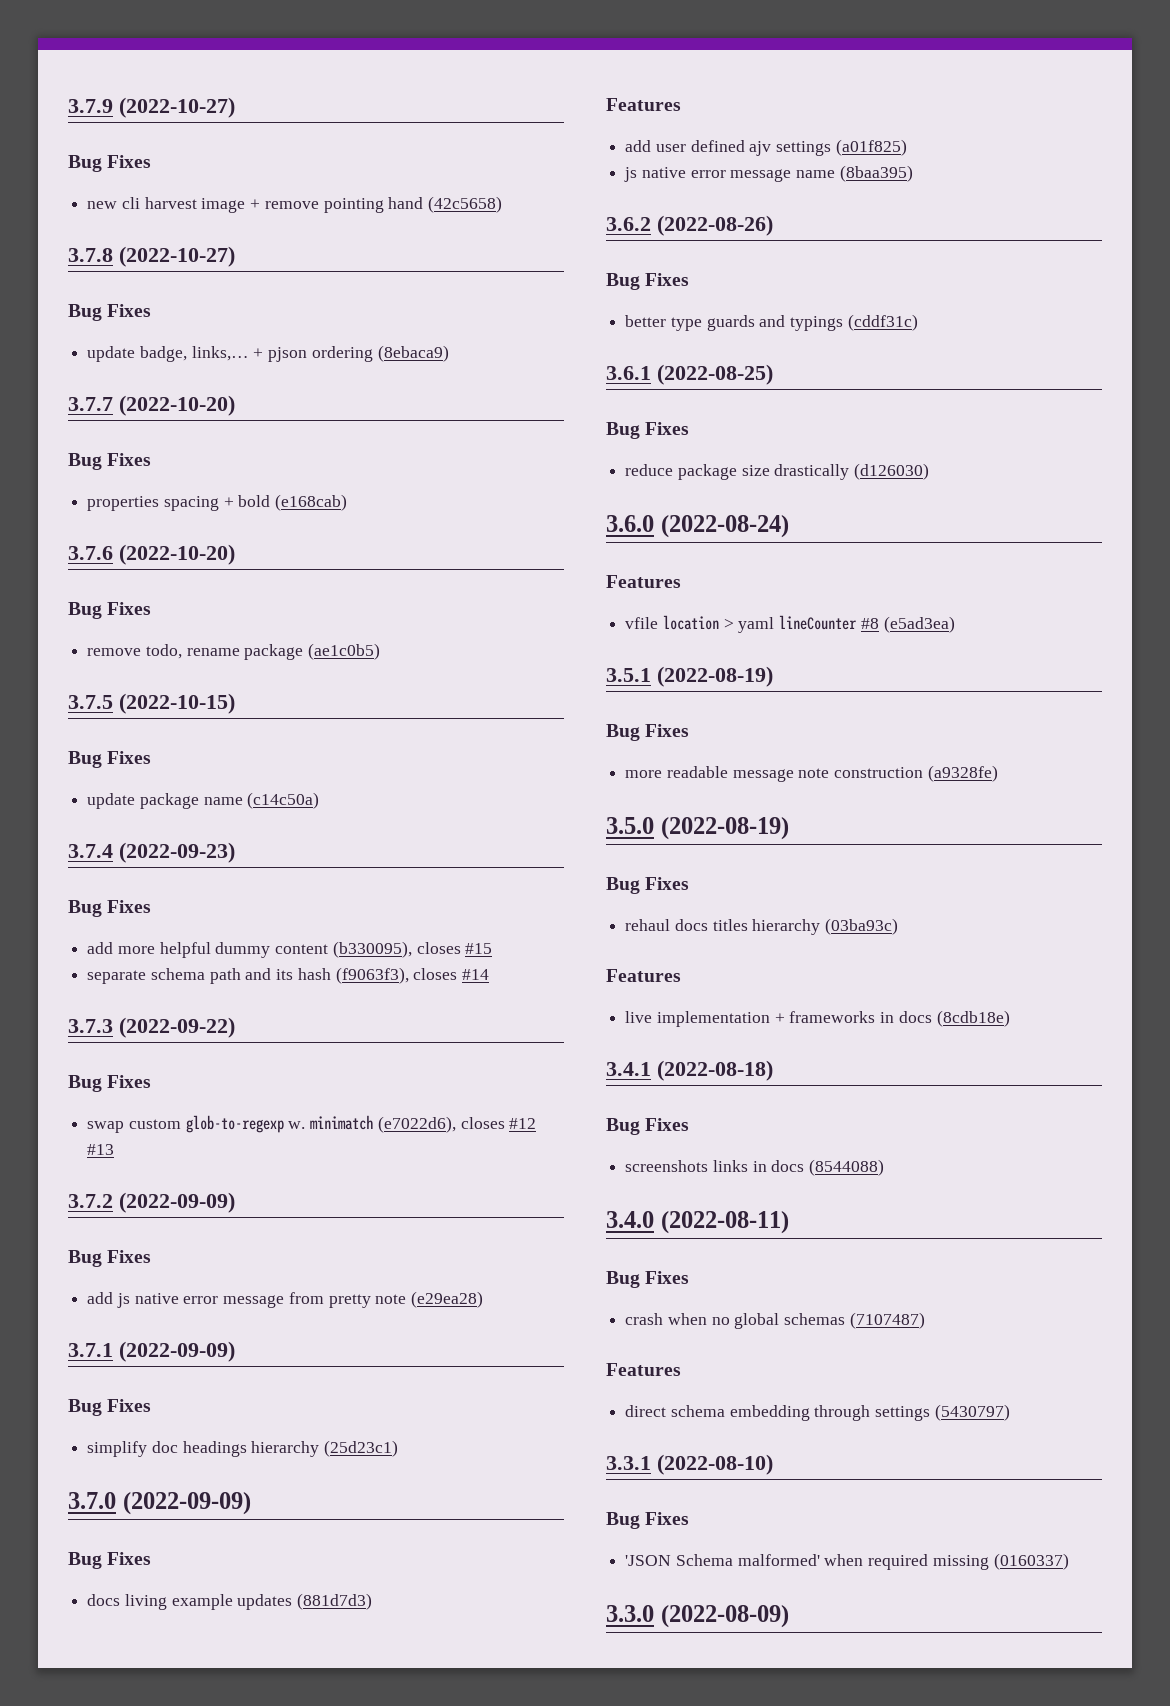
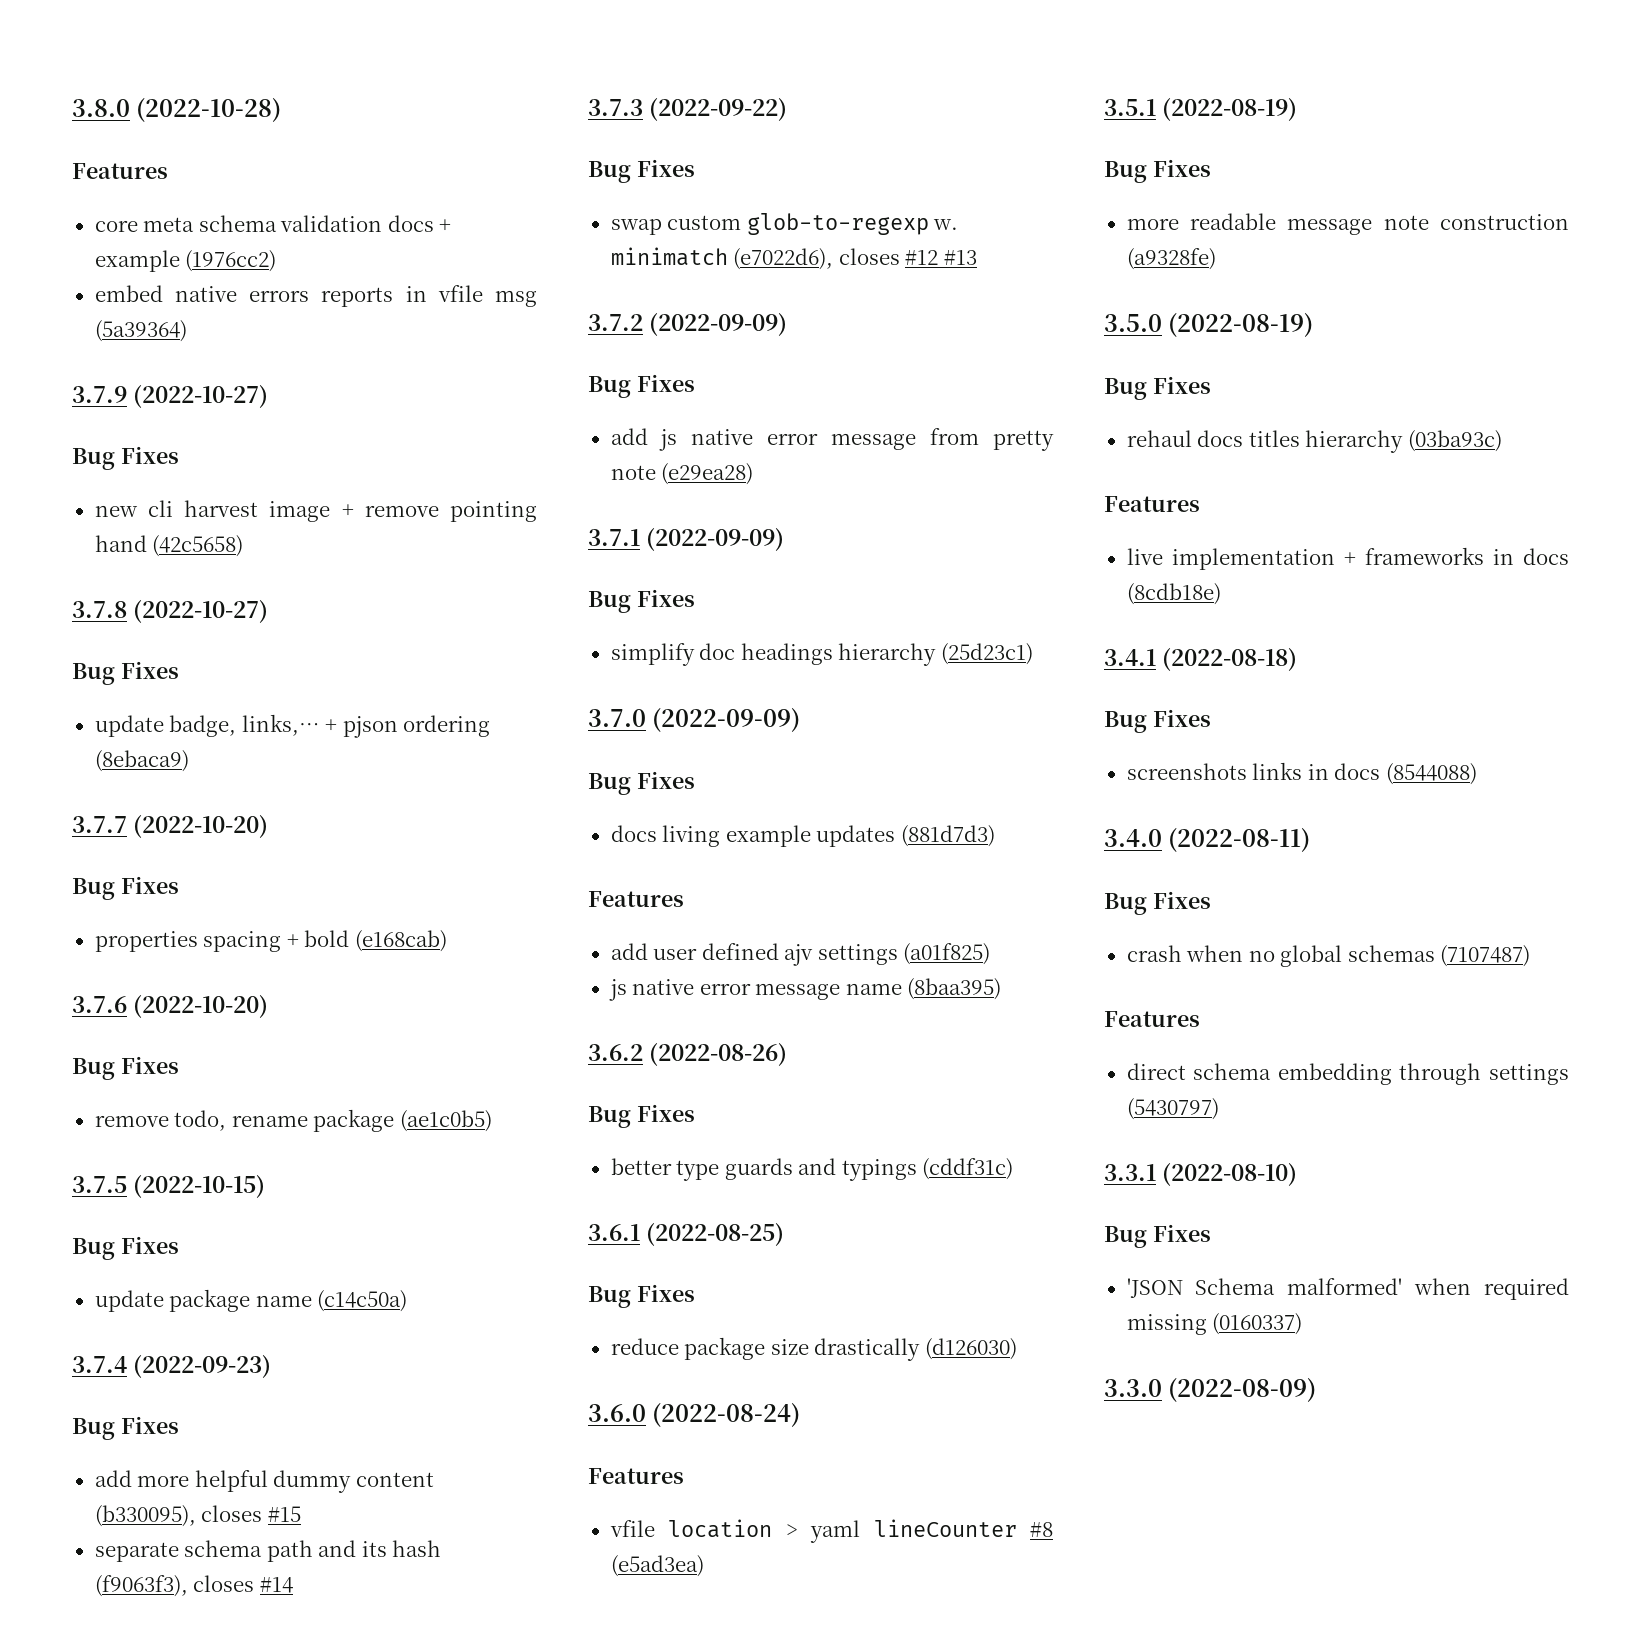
(68, 106) none -> [72,97,282,122] [72,163,168,179] [94,215,452,232] [94,250,277,272] [94,285,537,307] [94,320,187,342] 3.8.0 (2022-10-28) // Features // core meta schema validation docs + example (1976cc2) // embed native errors reports in vfile msg (5a39364) //

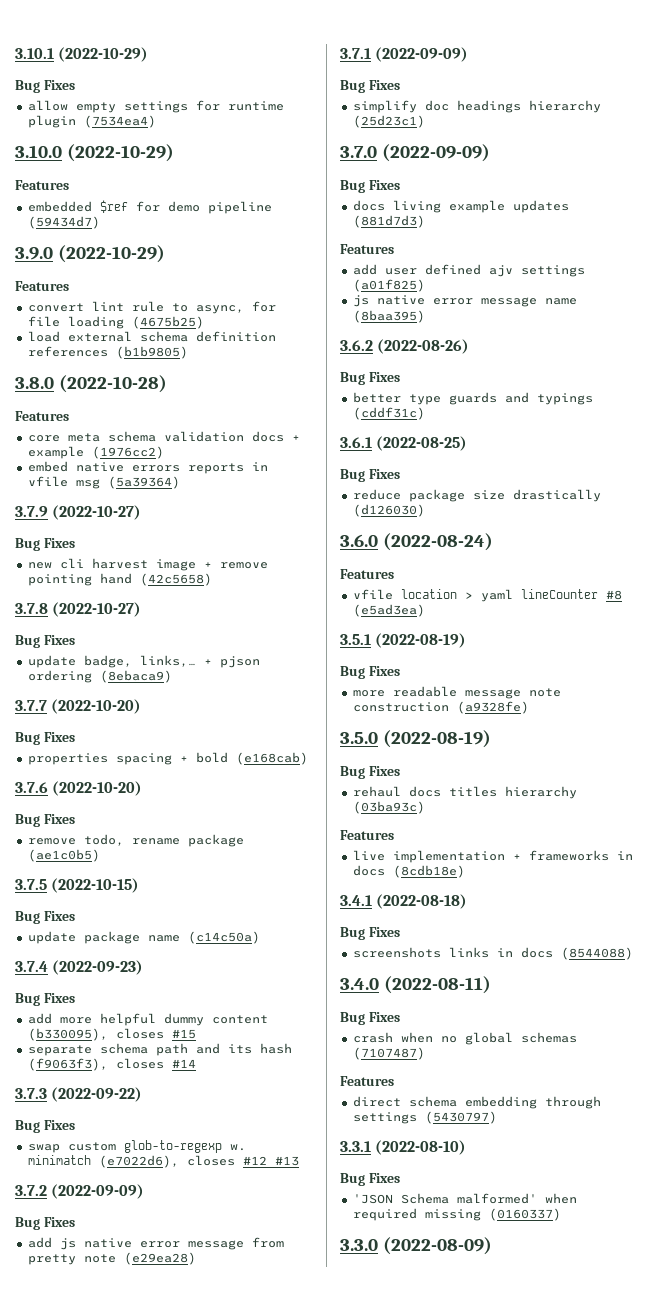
(72, 108) none -> [15,47,149,62] [15,80,75,93] [27,100,284,113] [27,115,156,128] [15,144,174,162] [15,180,69,190] [27,200,272,214] [27,216,100,229] [15,245,165,263] [15,281,69,291] [27,301,276,314] [27,316,204,329] [27,331,276,342] [27,346,188,359] 3.10.1 (2022-10-29) // Bug Fixes // allow empty settings for runtime plugin (7534ea4) // 3.10.0 (2022-10-29) // Features // embedded $ref for demo pipeline (59434d7) // 3.9.0 (2022-10-29) // Features // convert lint rule to async, for file loading (4675b25) // load external schema definition references (b1b9805) //

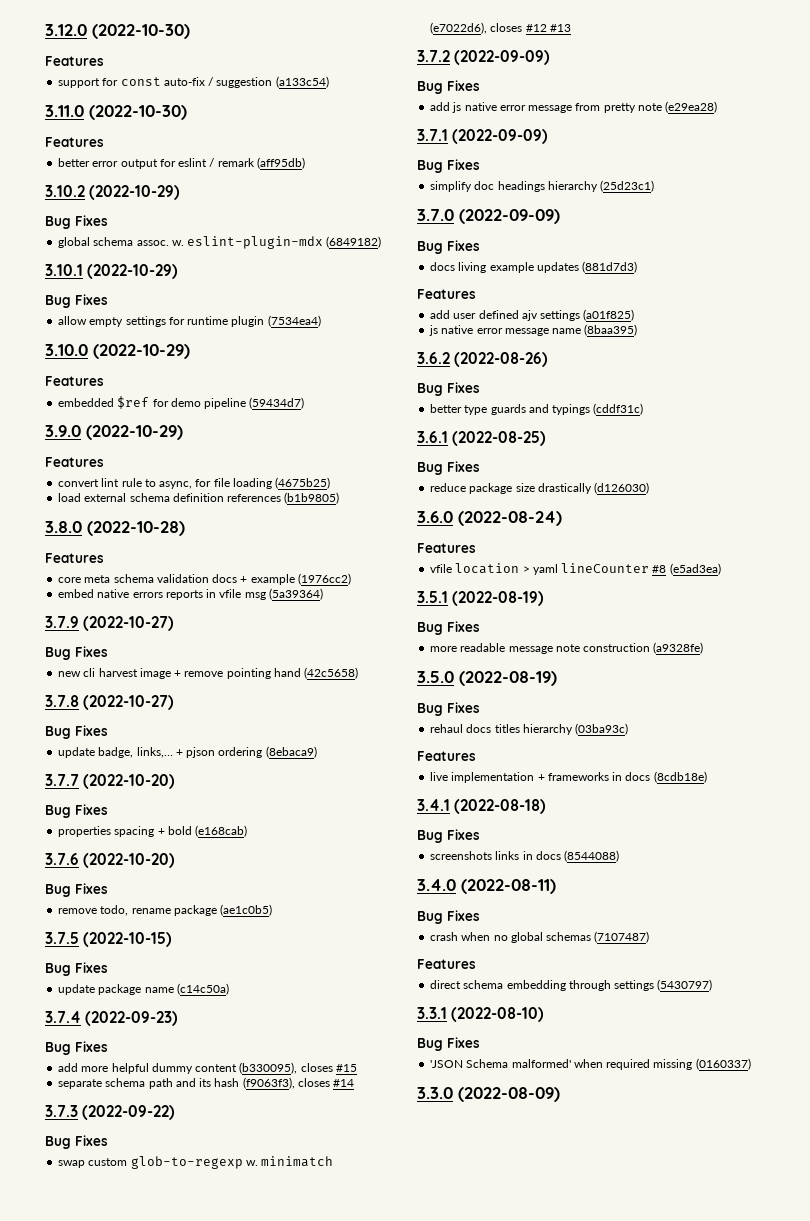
(15, 53) none -> [45,24,190,39] [45,56,104,66] [58,76,329,88] [45,105,187,120] [45,137,104,147] [58,157,305,169] [45,185,181,200] [45,215,108,229] [58,236,382,249] 3.12.0 (2022-10-30) // Features // support for const auto-fix / suggestion (a133c54) // 3.11.0 (2022-10-30) // Features // better error output for eslint / remark (aff95db) // 3.10.2 (2022-10-29) // Bug Fixes // global schema assoc. w. eslint-plugin-mdx (6849182) //

